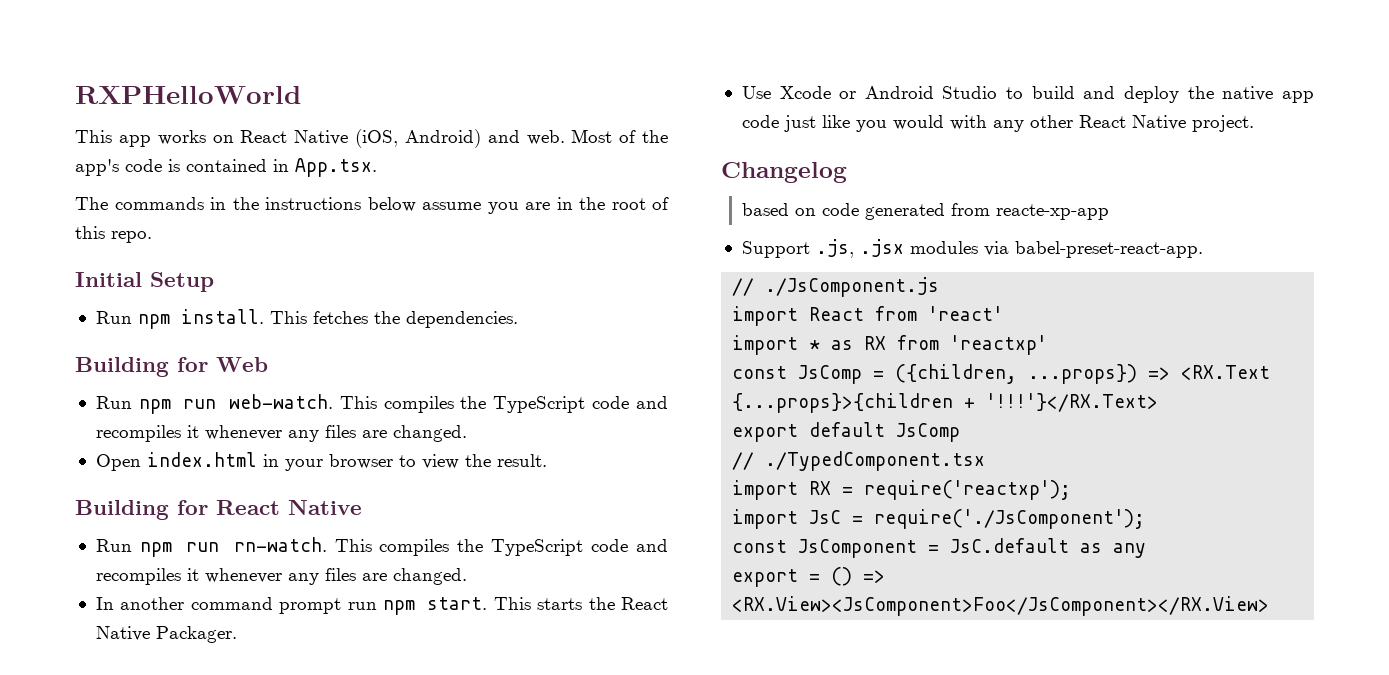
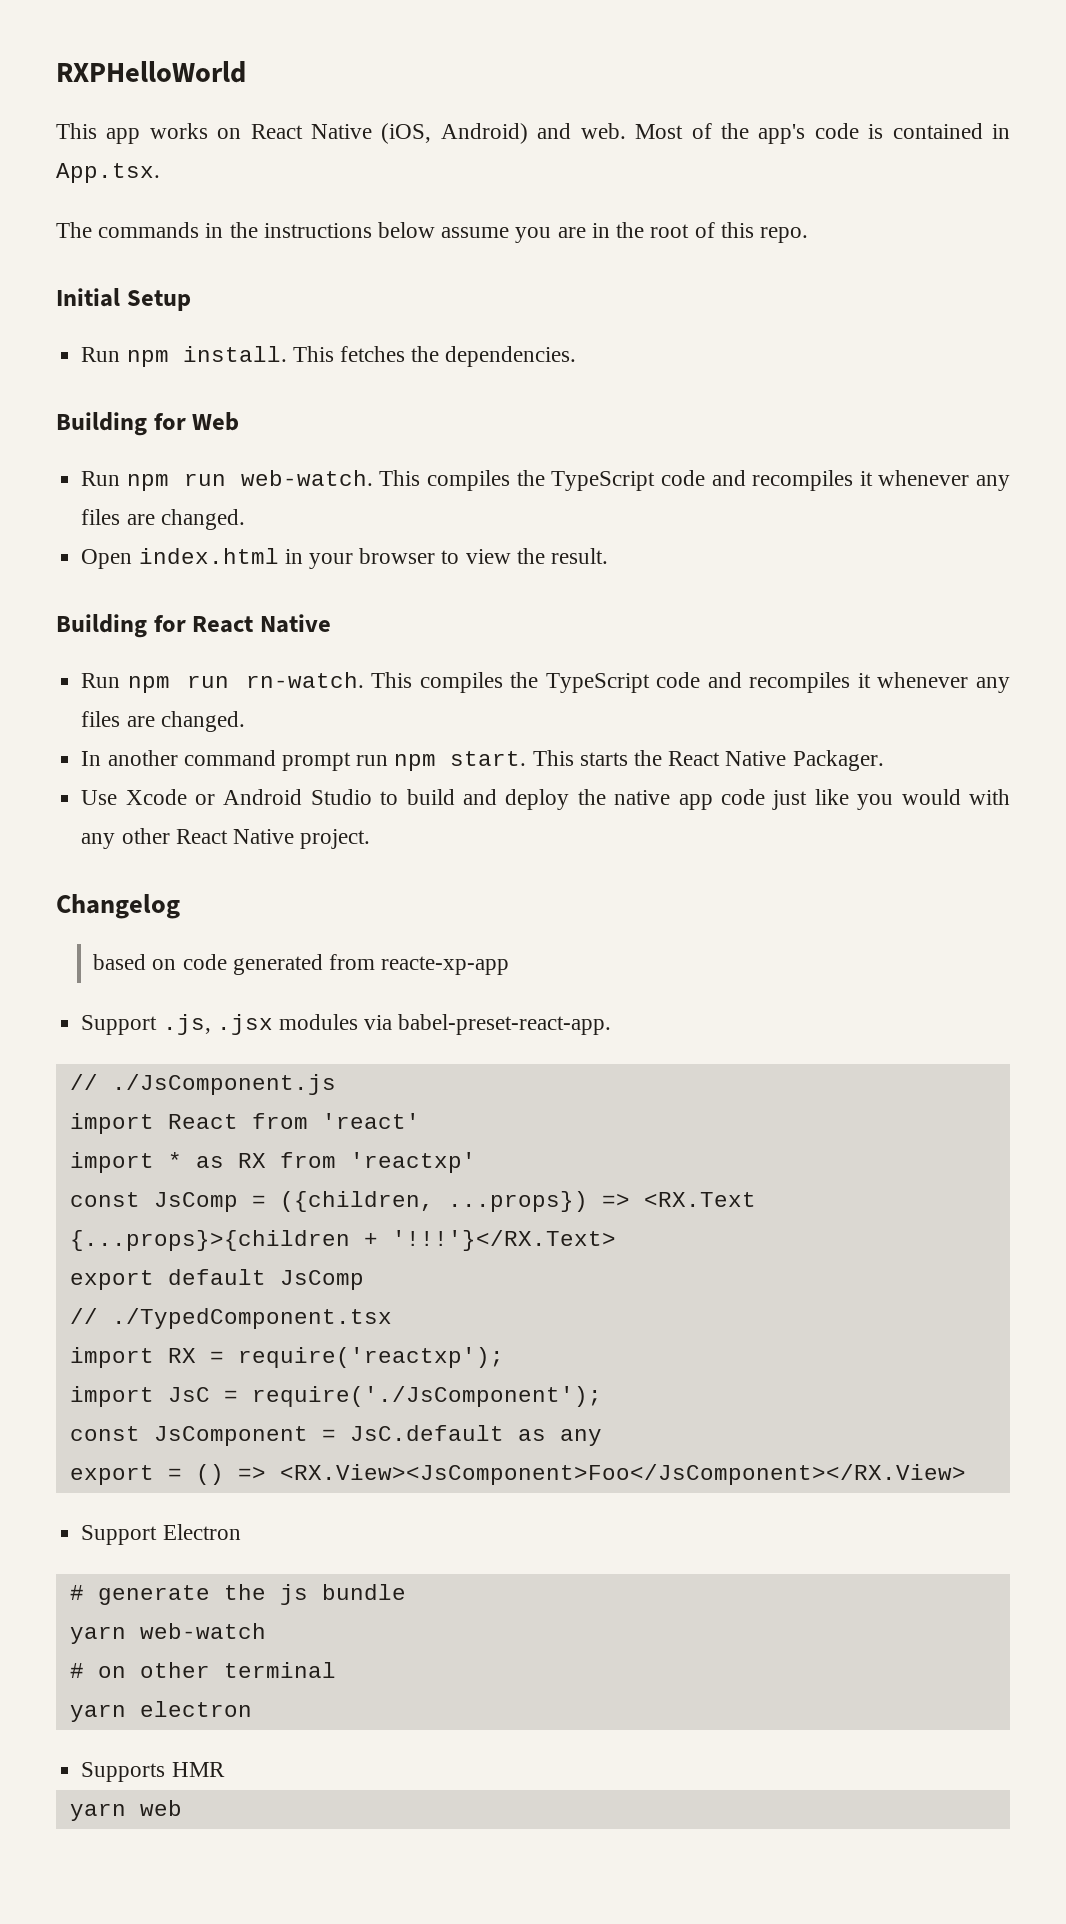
(1270, 606) none -> [81,1524,241,1545] [69,1584,406,1605] [69,1623,266,1644] [69,1662,336,1678] [69,1701,252,1722] [81,1762,225,1782] [69,1800,182,1821] // Support Electron // # generate the js bundle // yarn web-watch // # on other terminal // yarn electron // Supports HMR // yarn web

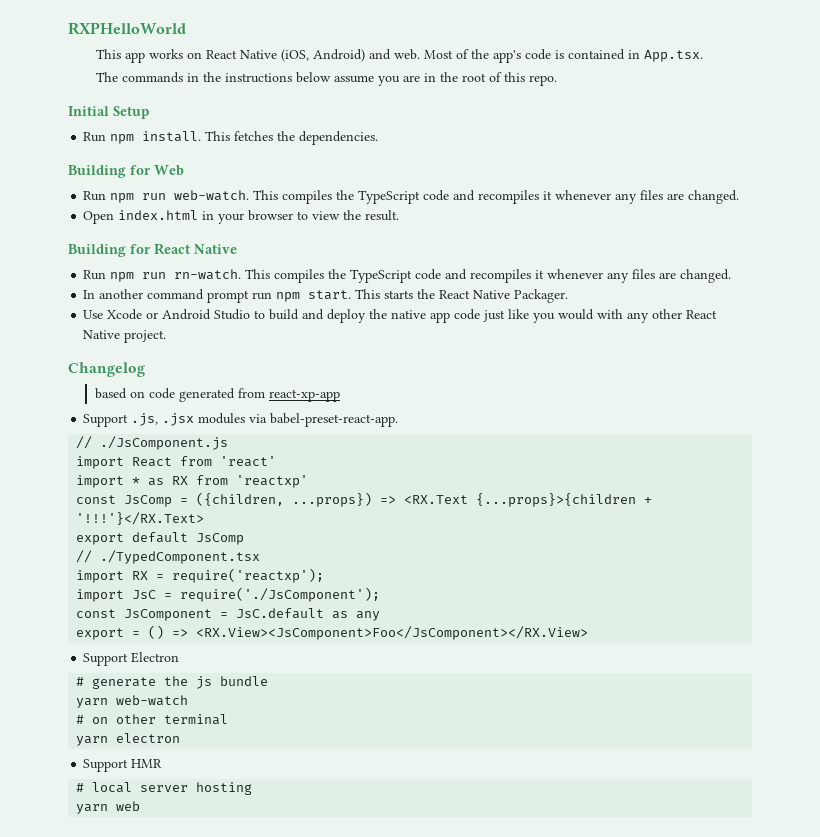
[381,956,510,975] reacte-xp-app -> [268,389,340,402] react-xp-app
[81,1762,166,1782] Supports -> [83,759,129,772] Support
(225, 1769) none -> [76,782,253,795] // # local server hosting

